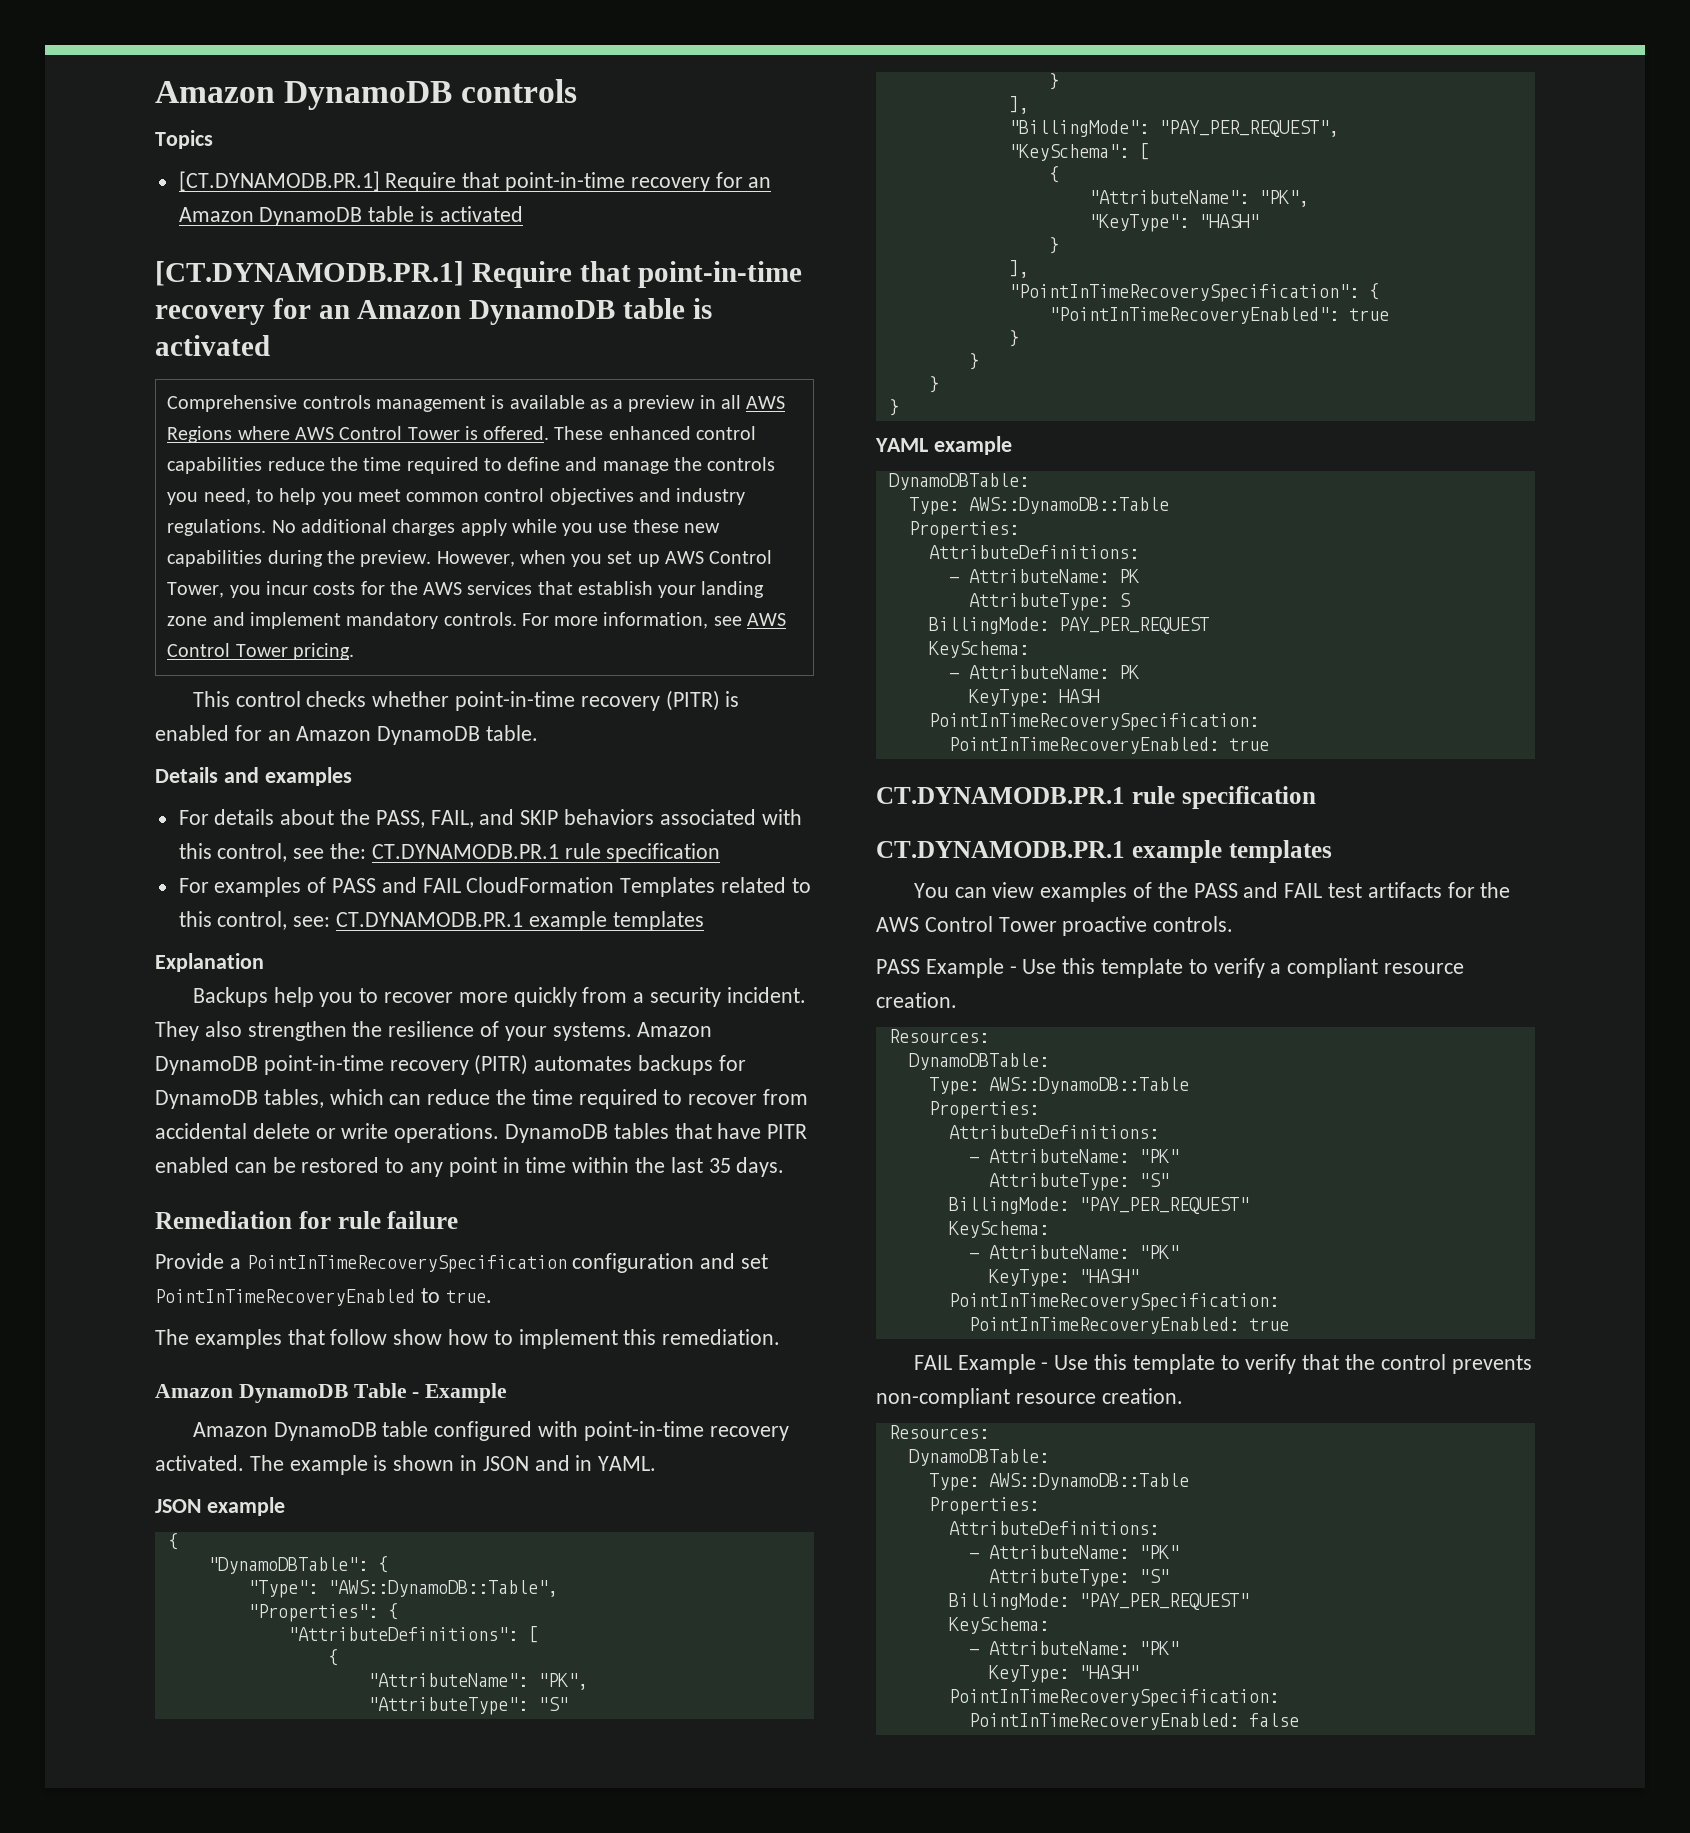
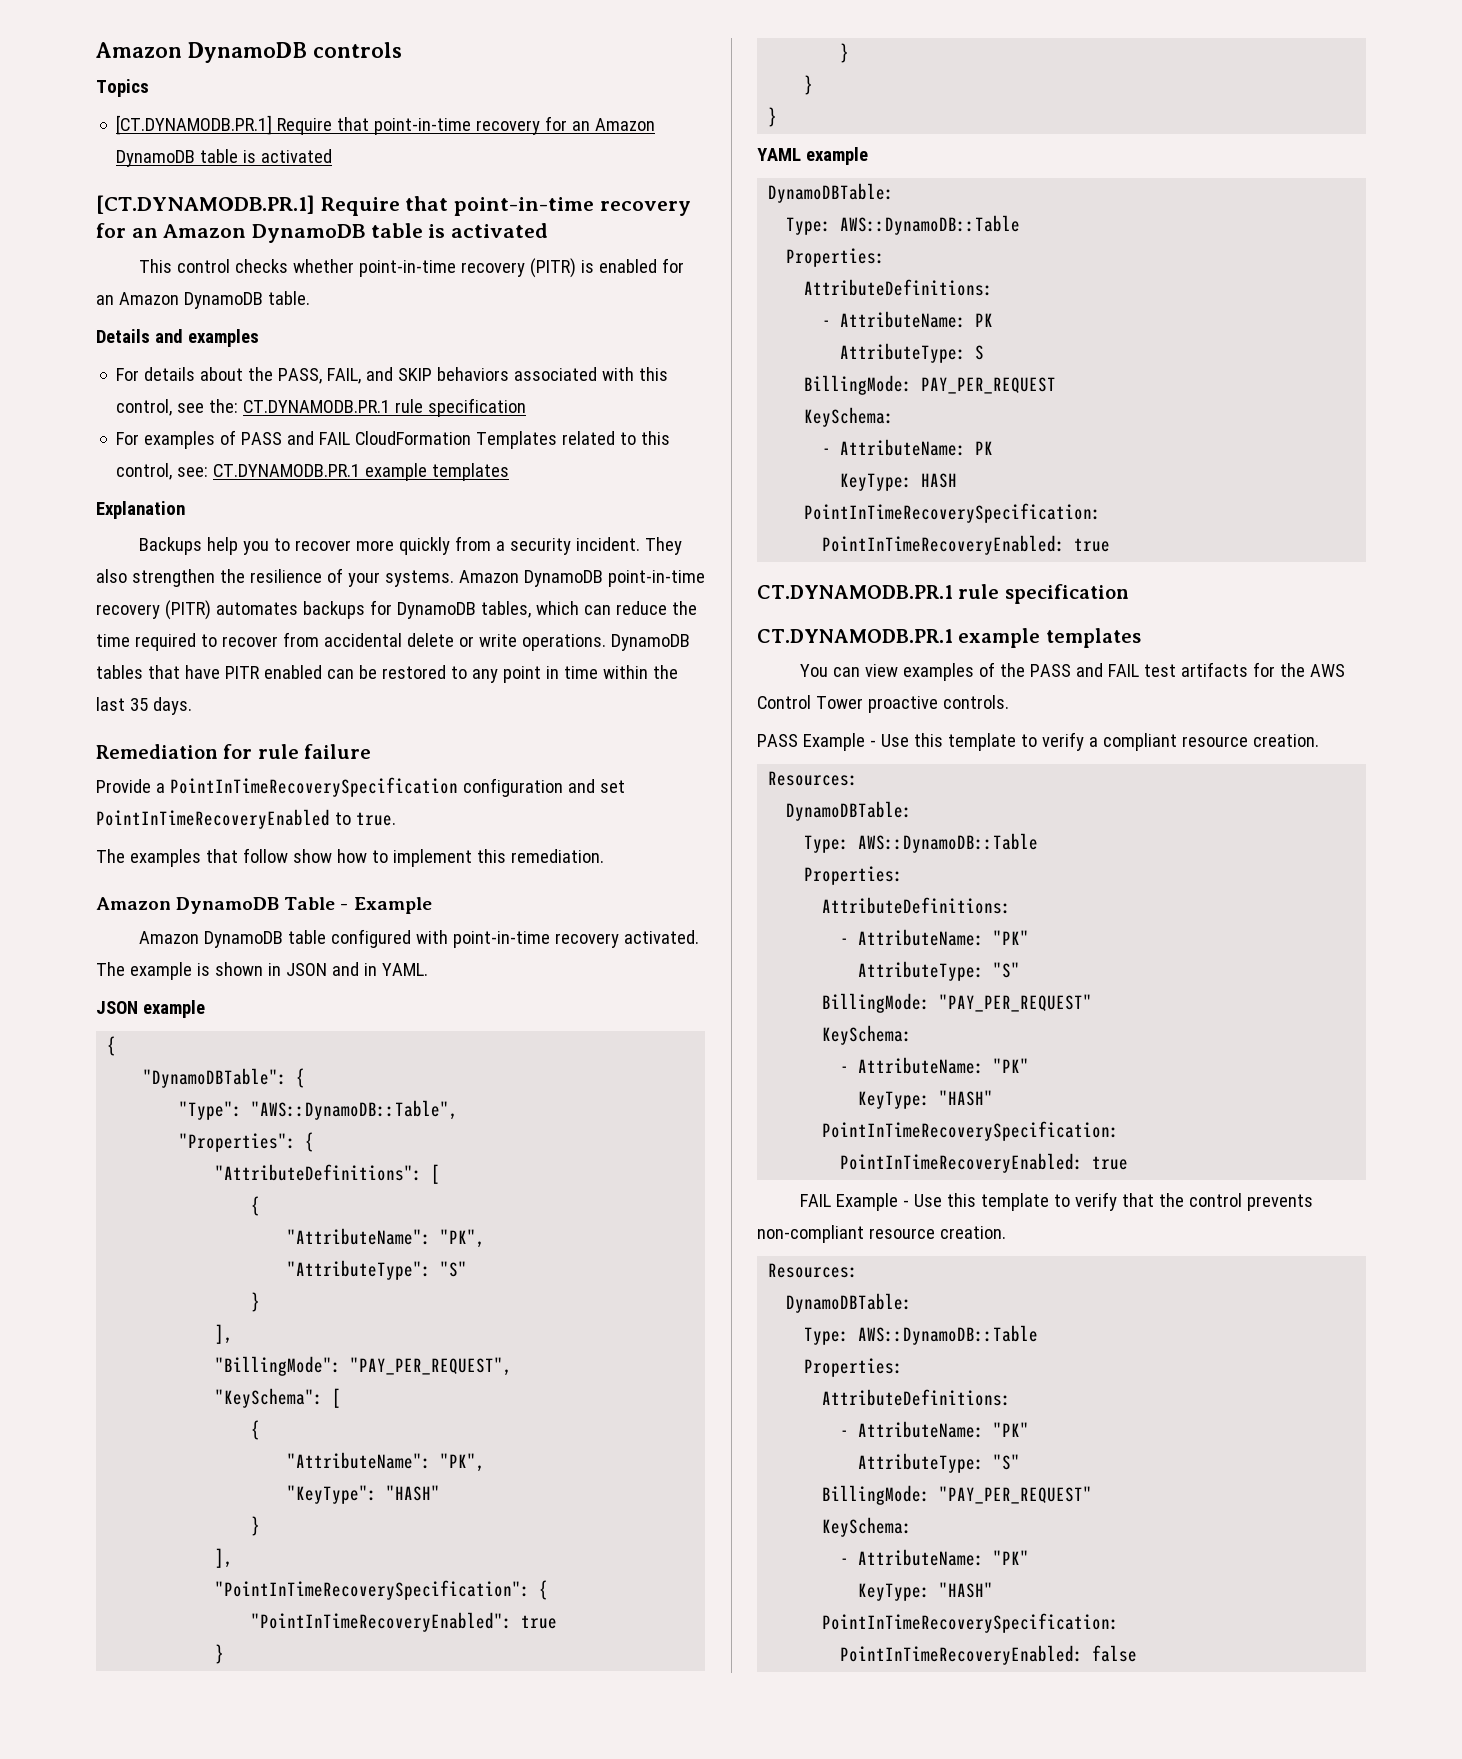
[167,395,786,412] [167,426,756,443] [167,457,776,474] [167,488,746,505] [167,519,720,536] [167,550,773,567] [167,581,765,598] [167,612,786,629] [167,643,354,660] // Comprehensive controls management is available as a preview in all AWS Regions where AWS Control Tower is offered. These enhanced control capabilities reduce the time required to define and manage the controls you need, to help you meet common control objectives and industry regulations. No additional charges apply while you use these new capabilities during the preview. However, when you set up AWS Control Tower, you incur costs for the AWS services that establish your landing zone and implement mandatory controls. For more information, see AWS Control Tower pricing. -> (549, 230) none

